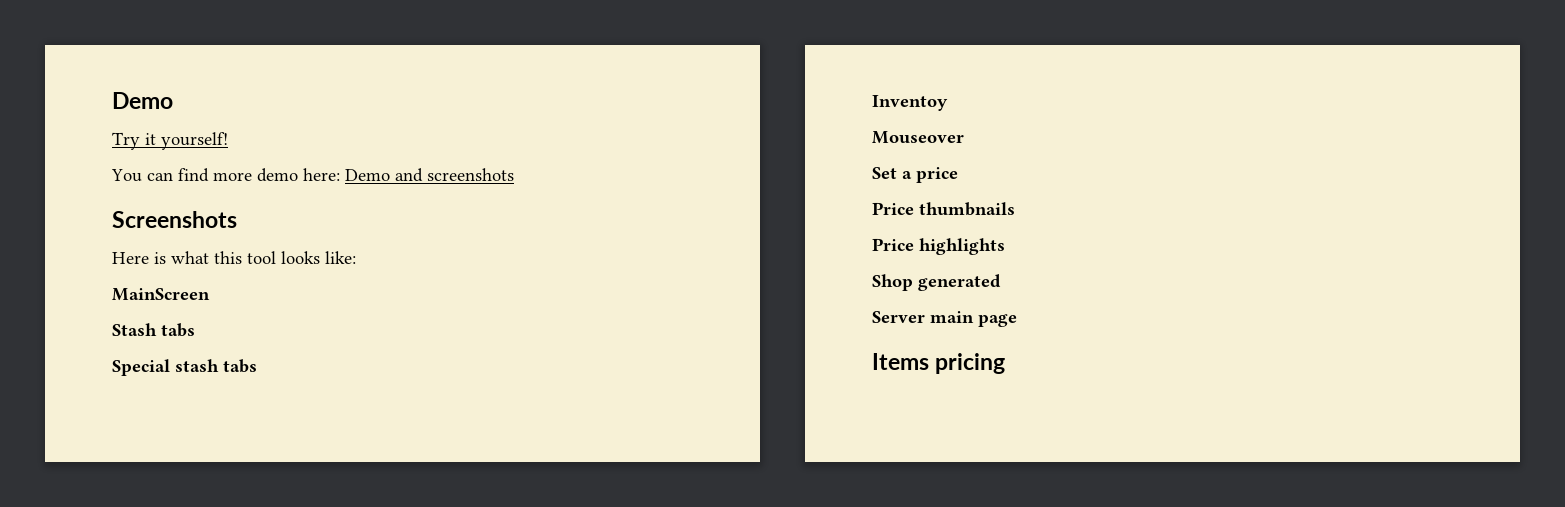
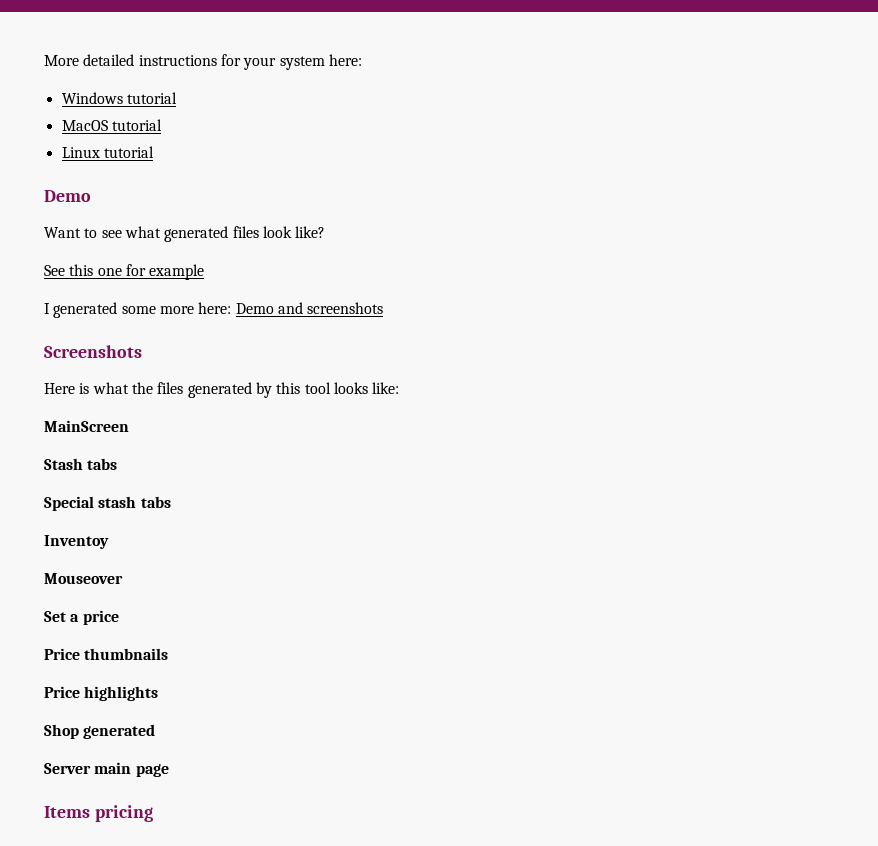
[112,92,173,109] [112,132,228,150] [111,168,298,182] Demo // Try it yourself! // You can find more demo -> [44,54,362,70] [61,92,177,104] [61,119,162,131] [61,146,154,158] [44,190,91,202] [44,226,326,242] [44,264,205,280] [44,302,194,318] More detailed instructions for your system here: // Windows tutorial // MacOS tutorial // Linux tutorial // Demo // Want to see what generated files look like? // See this one for example // I generated some more
(209, 257) none -> [131,382,272,398] the files generated by

